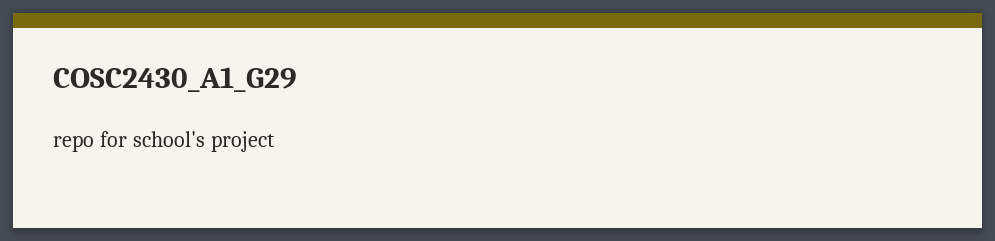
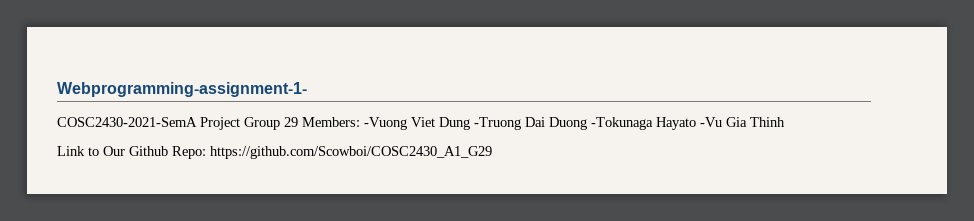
[53,67,297,92] [53,131,275,152] COSC2430_A1_G29 // repo for school's project -> [57,82,307,97] [57,117,785,130] [57,146,492,159] Webprogramming-assignment-1- // COSC2430-2021-SemA Project Group 29 Members: -Vuong Viet Dung -Truong Dai Duong -Tokunaga Hayato -Vu Gia Thinh // Link to Our Github Repo: https://github.com/Scowboi/COSC2430_A1_G29

